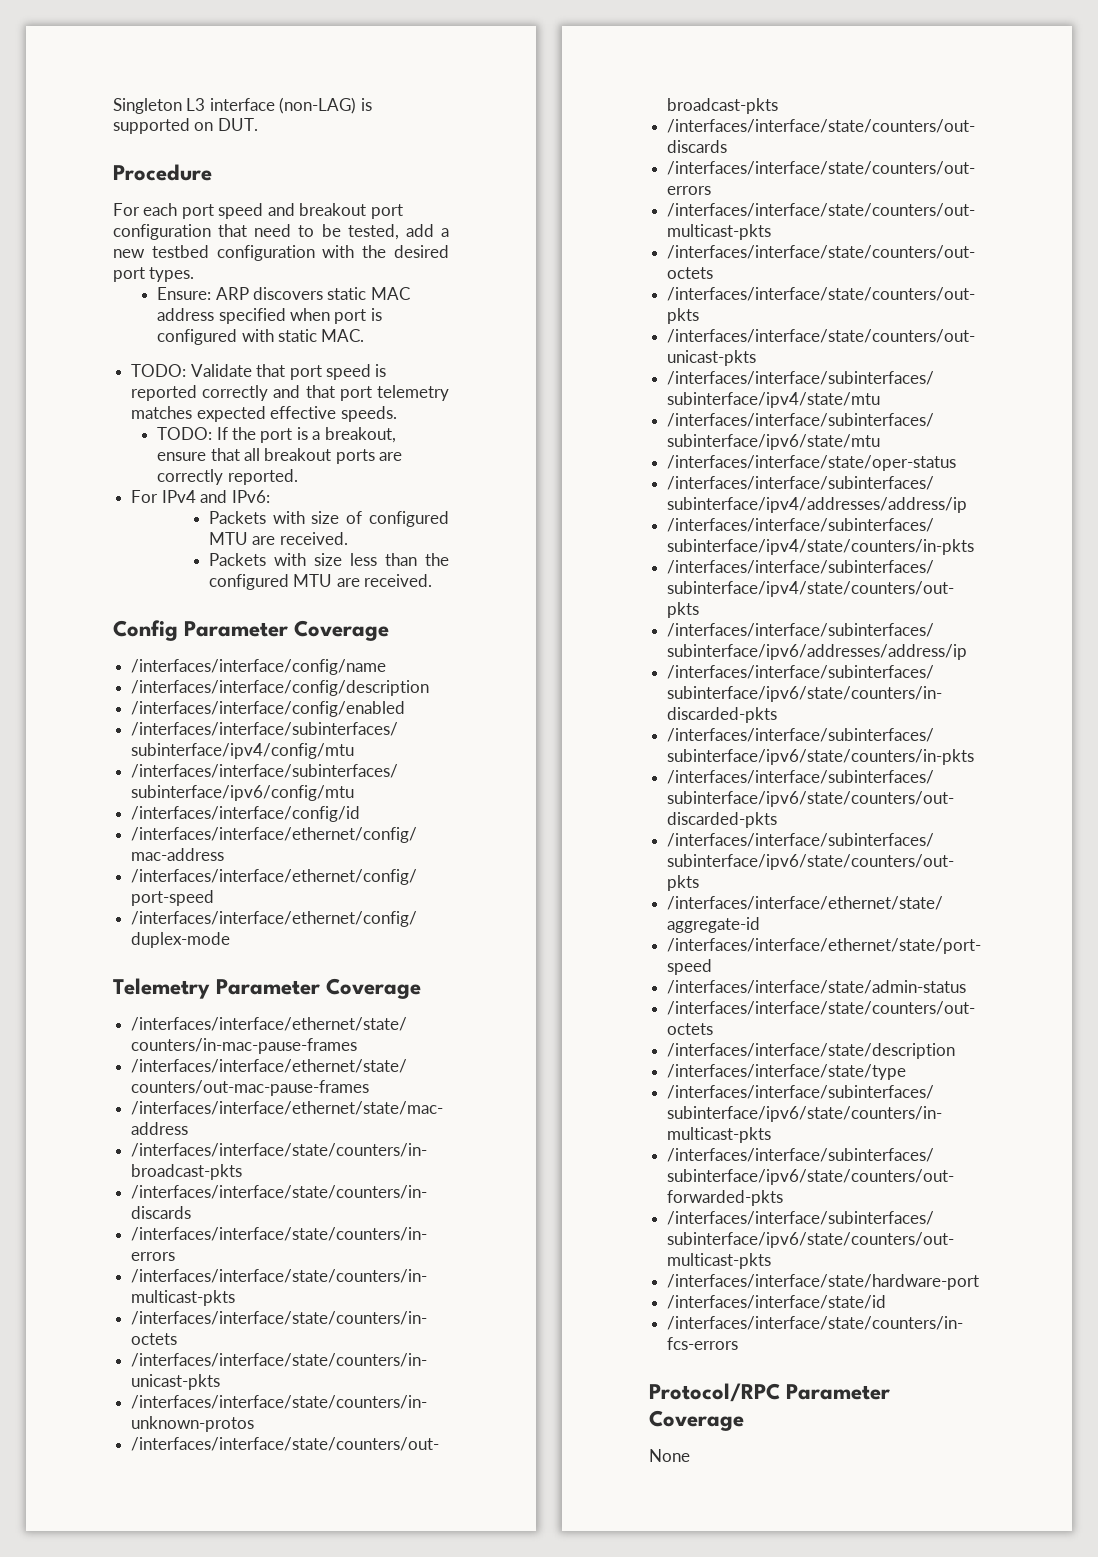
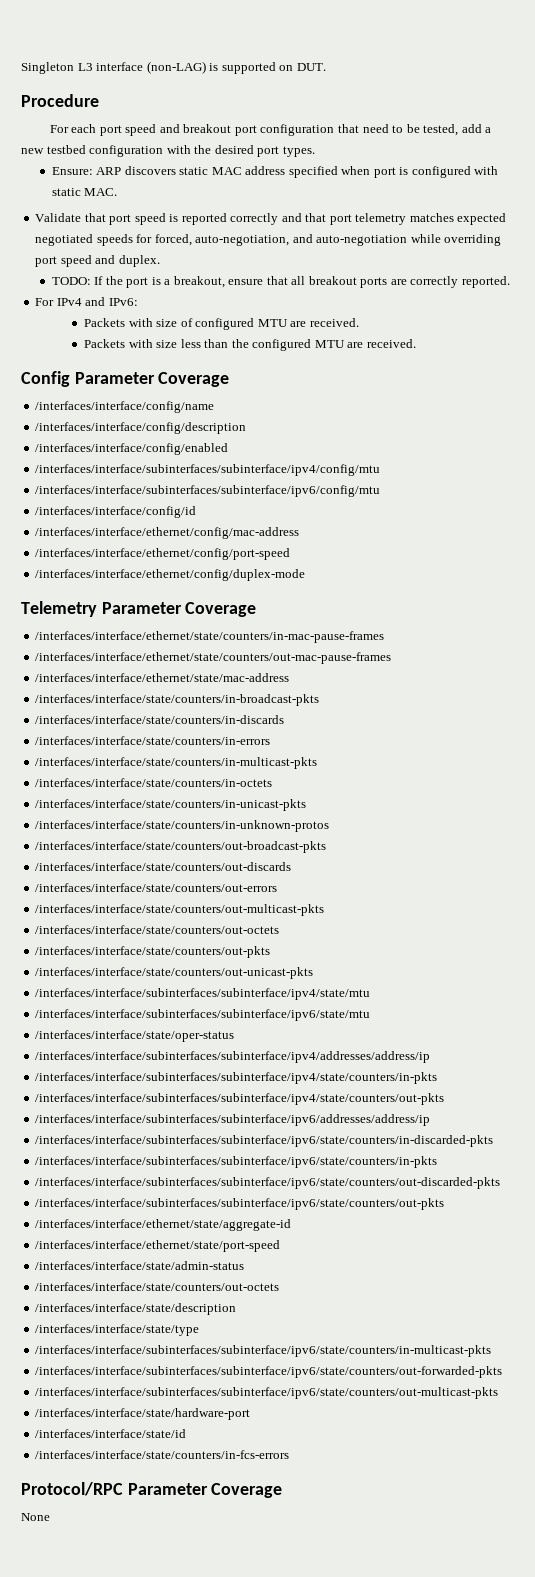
[131,364,187,377] TODO: -> (118, 192) none
[270,406,397,422] effective speeds. -> [35,234,502,246] [35,255,160,267] negotiated speeds for forced, auto-negotiation, and auto-negotiation while overriding port speed and duplex.

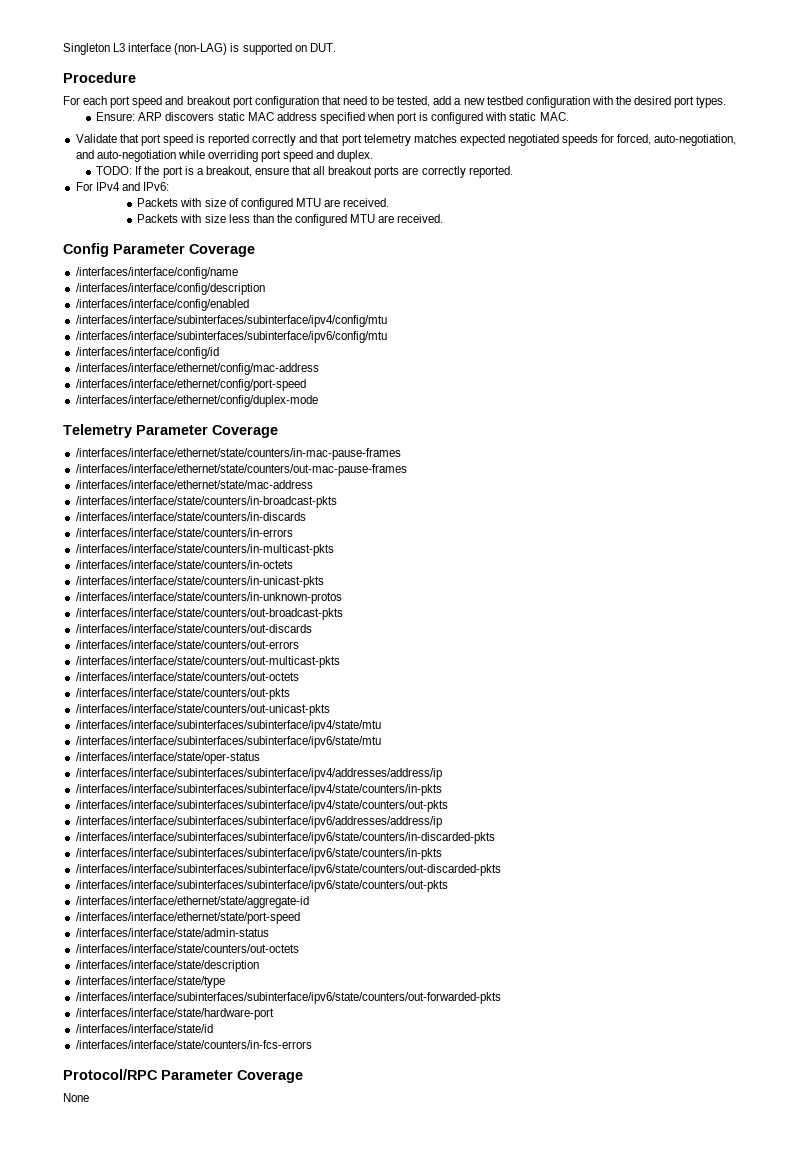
[35,1345,492,1357] // /interfaces/interface/subinterfaces/subinterface/ipv6/state/counters/in-multicast-pkts -> (225, 982) none
[35,1387,499,1399] // /interfaces/interface/subinterfaces/subinterface/ipv6/state/counters/out-multicast-pkts -> (501, 998) none

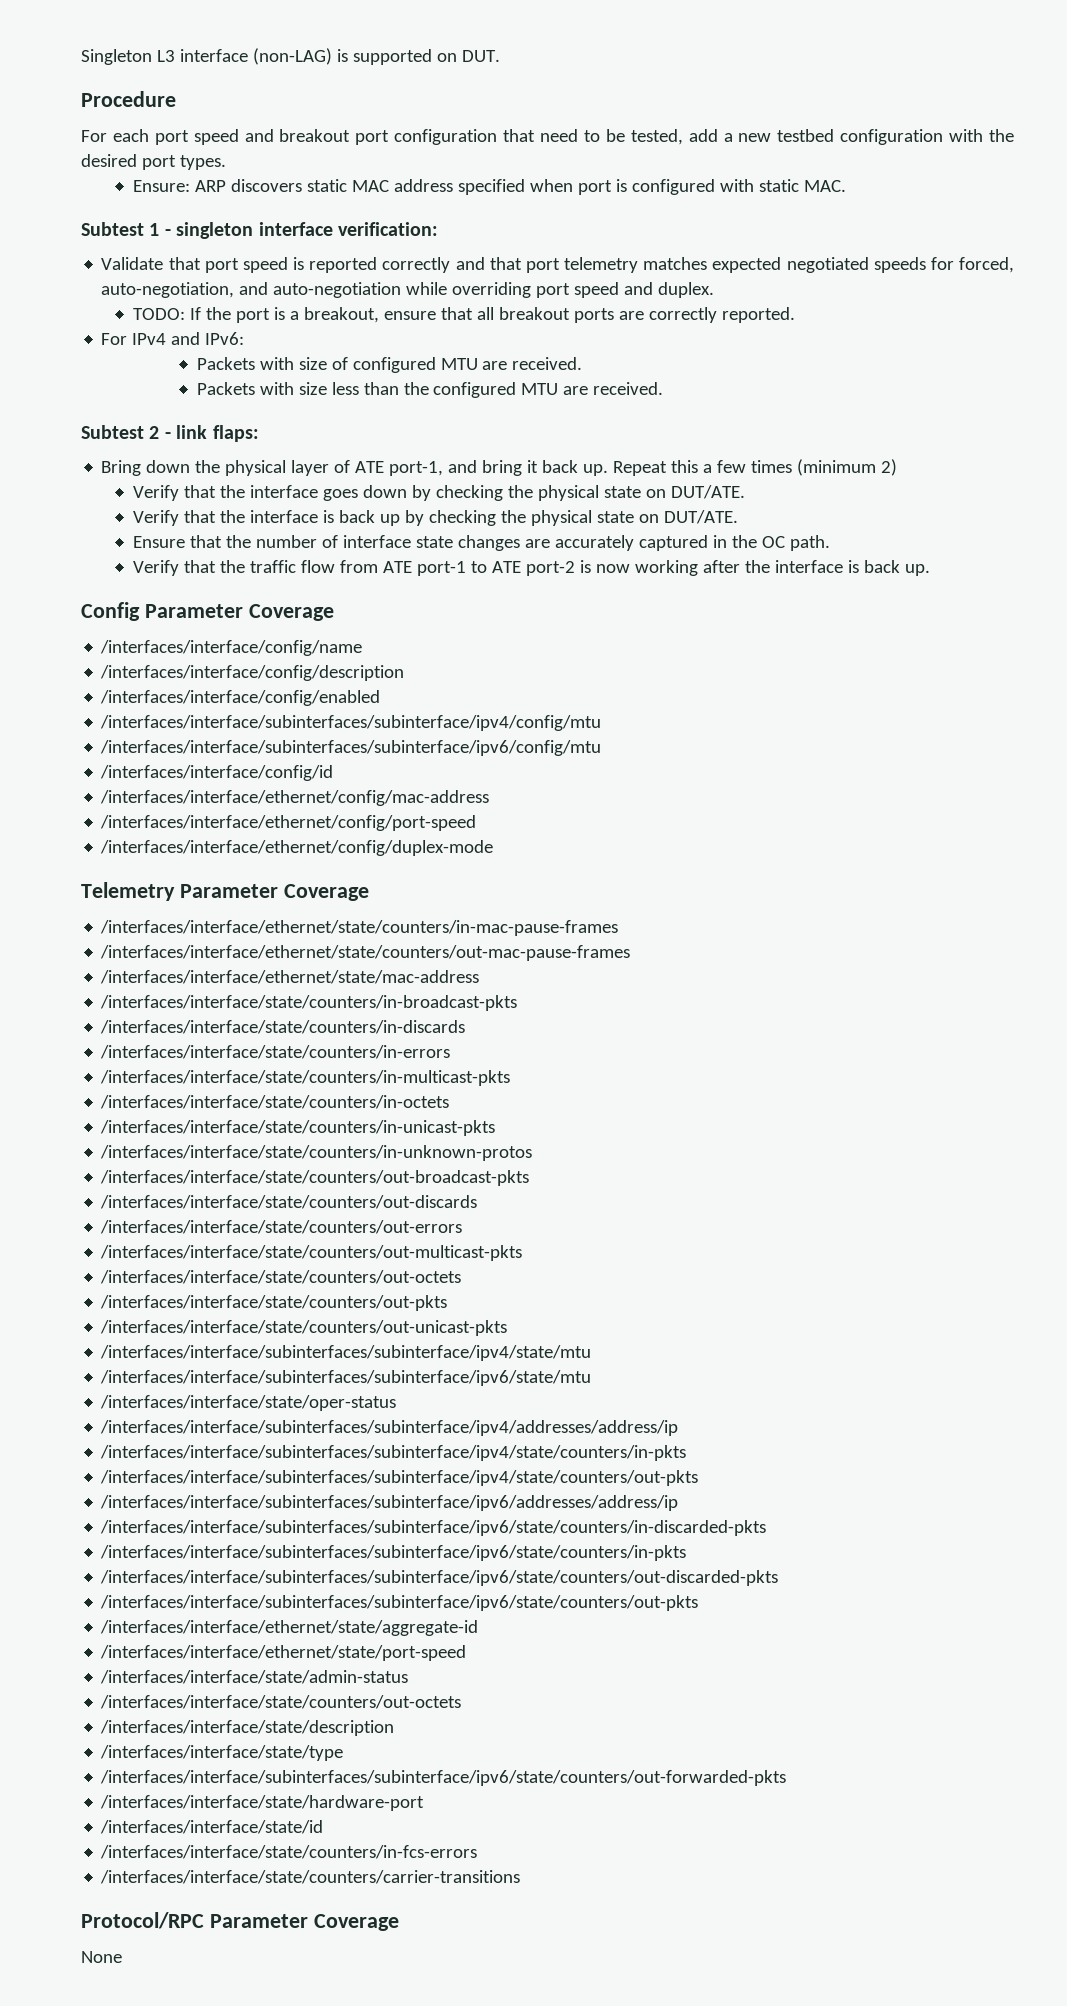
(569, 116) none -> [81,222,438,239] // Subtest 1 - singleton interface verification:
(444, 218) none -> [81,425,259,442] [101,459,898,476] [133,485,746,501] [133,510,739,526] [133,535,831,551] [133,560,930,576] // Subtest 2 - link flaps: // Bring down the physical layer of ATE port-1, and bring it back up. Repeat this a few times (minimum 2) // Verify that the interface goes down by checking the physical state on DUT/ATE. // Verify that the interface is back up by checking the physical state on DUT/ATE. // Ensure that the number of interface state changes are accurately captured in the OC path. // Verify that the traffic flow from ATE port-1 to ATE port-2 is now working after the interface is back up.
(312, 1044) none -> [100,1870,521,1884] // /interfaces/interface/state/counters/carrier-transitions

